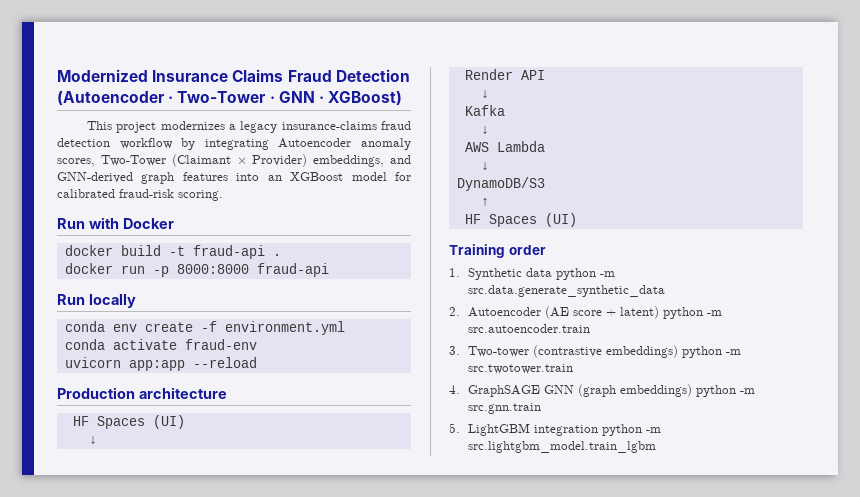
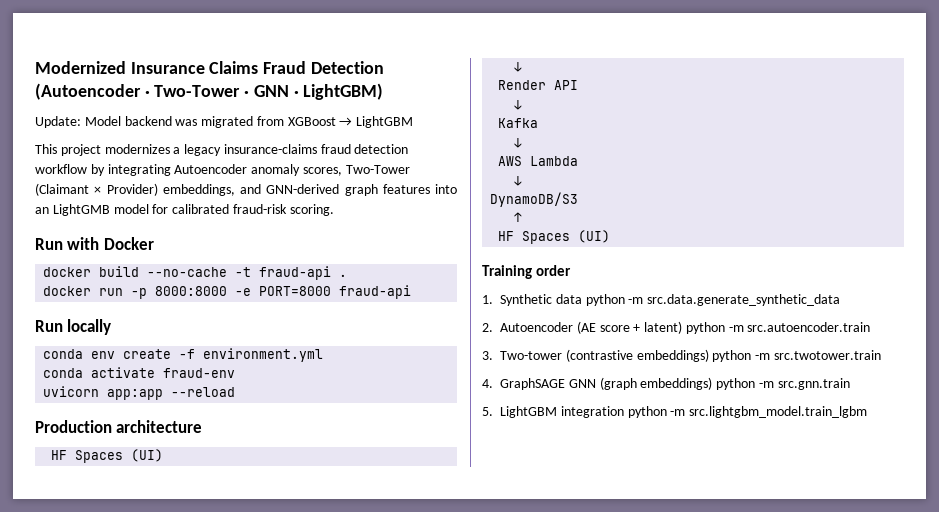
[328,91,403,106] XGBoost) -> [303,83,384,100] [35,116,414,128] LightGBM) // Update: Model backend was migrated from XGBoost → LightGBM
[290,172,344,181] XGBoost -> [52,204,110,216] LightGMB
(161, 250) none -> [147,267,228,277] --no-cache
(249, 269) none -> [235,286,332,296] -e PORT=8000

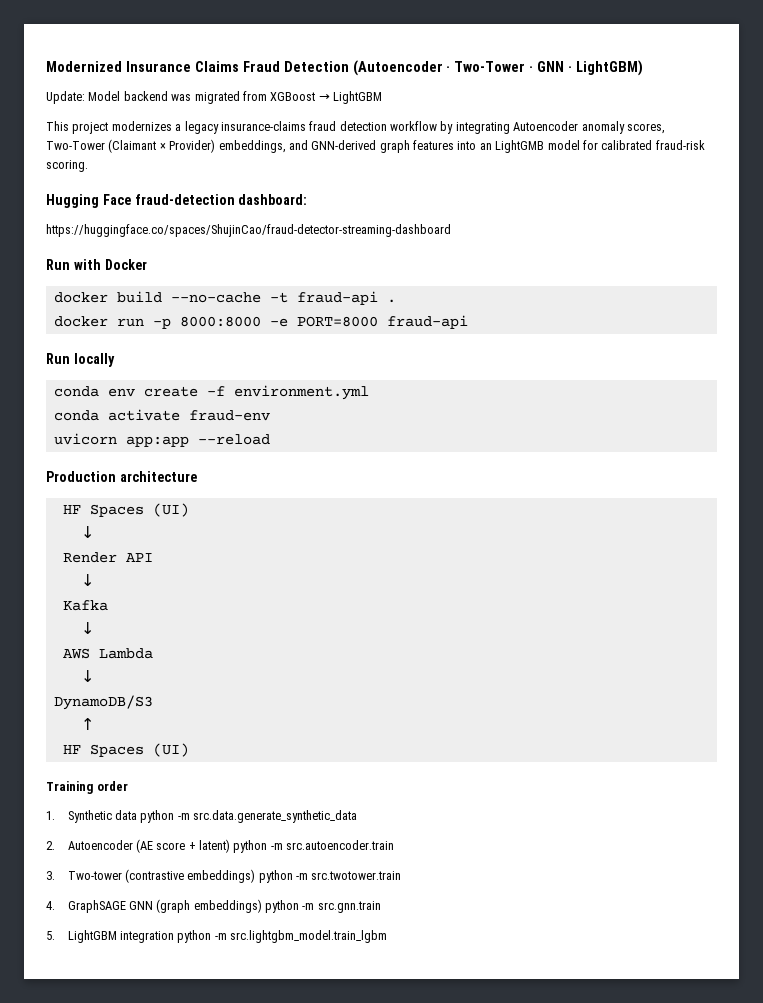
(334, 210) none -> [46,194,308,208] [46,224,451,237] // Hugging Face fraud-detection dashboard: // https://huggingface.co/spaces/ShujinCao/fraud-detector-streaming-dashboard

